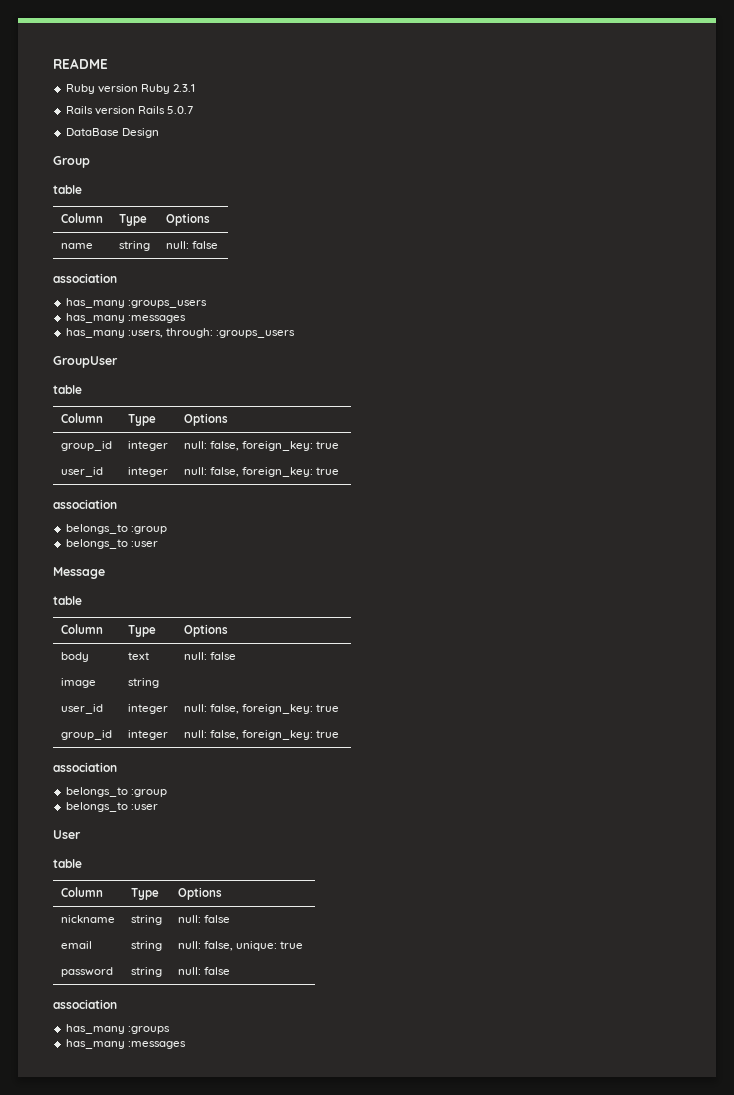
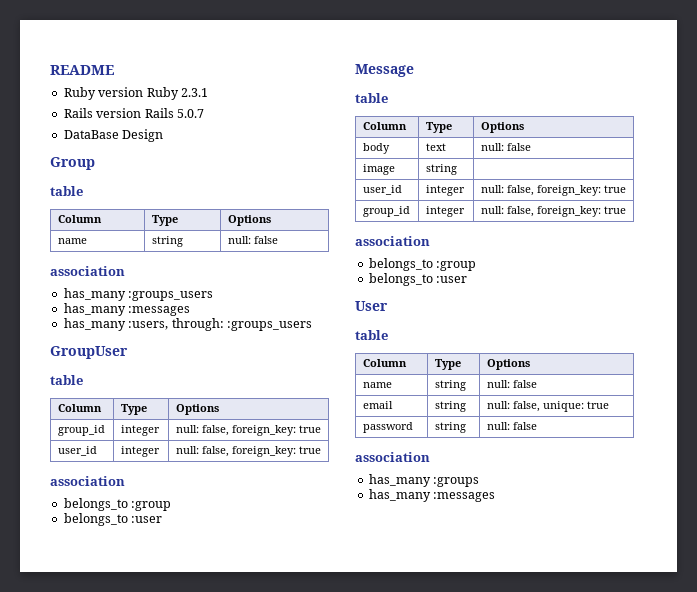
[60,915,115,923] nickname -> [362,382,392,388] name

